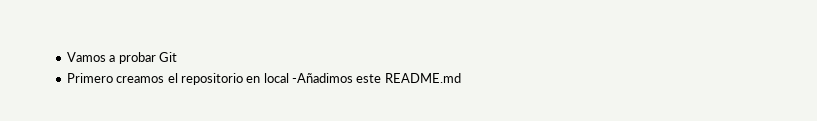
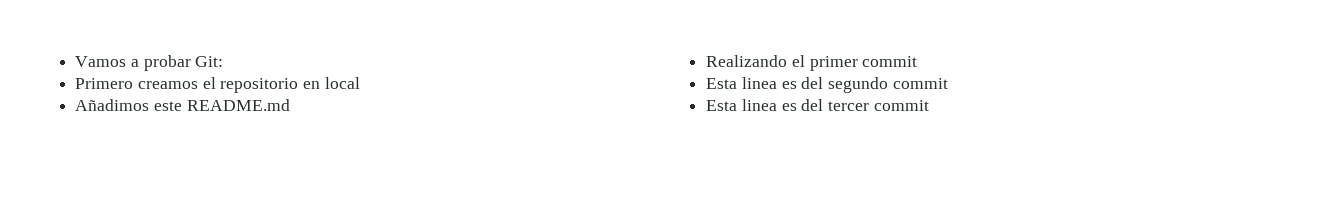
[158,52,177,62] Git -> [195,56,224,67] Git:
[292,73,353,83] -Añadimos -> [75,99,150,111] // Añadimos
(461, 78) none -> [706,55,918,71] [706,77,948,93] [706,99,929,111] // Realizando el primer commit // Esta linea es del segundo commit // Esta linea es del tercer commit

